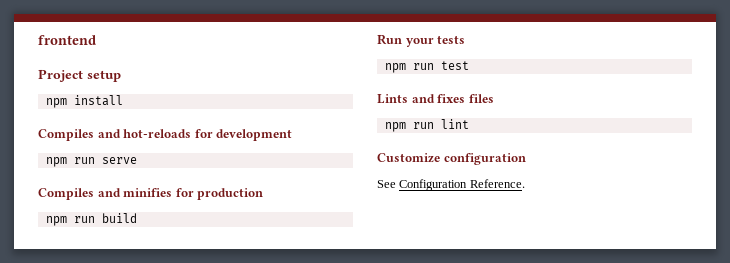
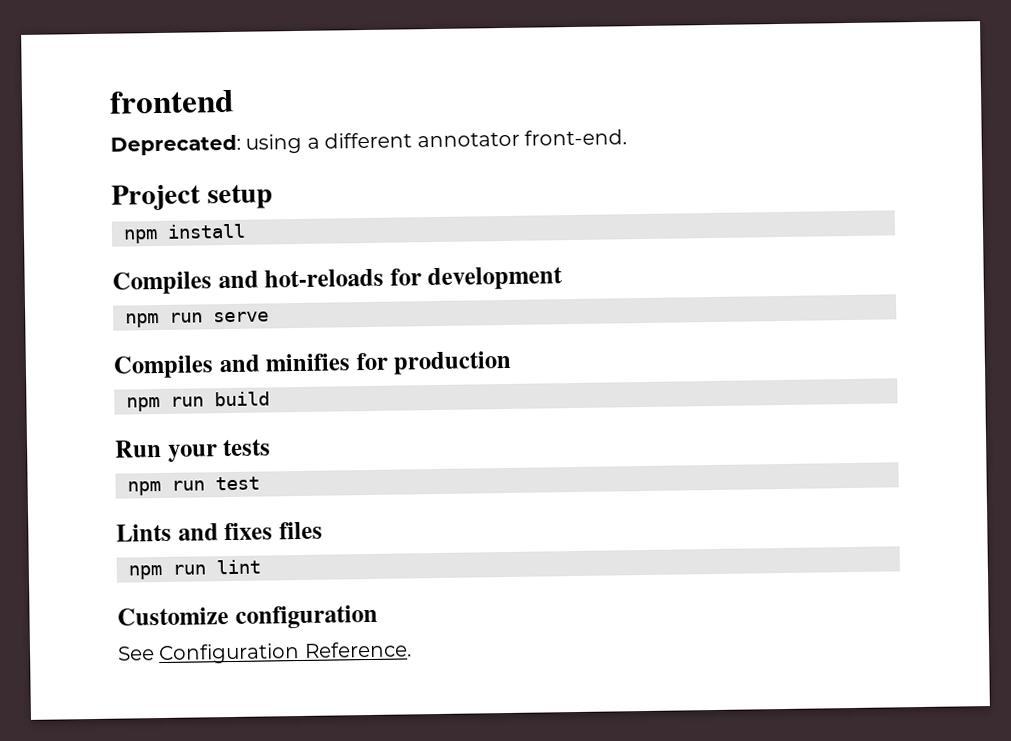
(96, 40) none -> [110,129,627,156] // Deprecated: using a different annotator front-end.

